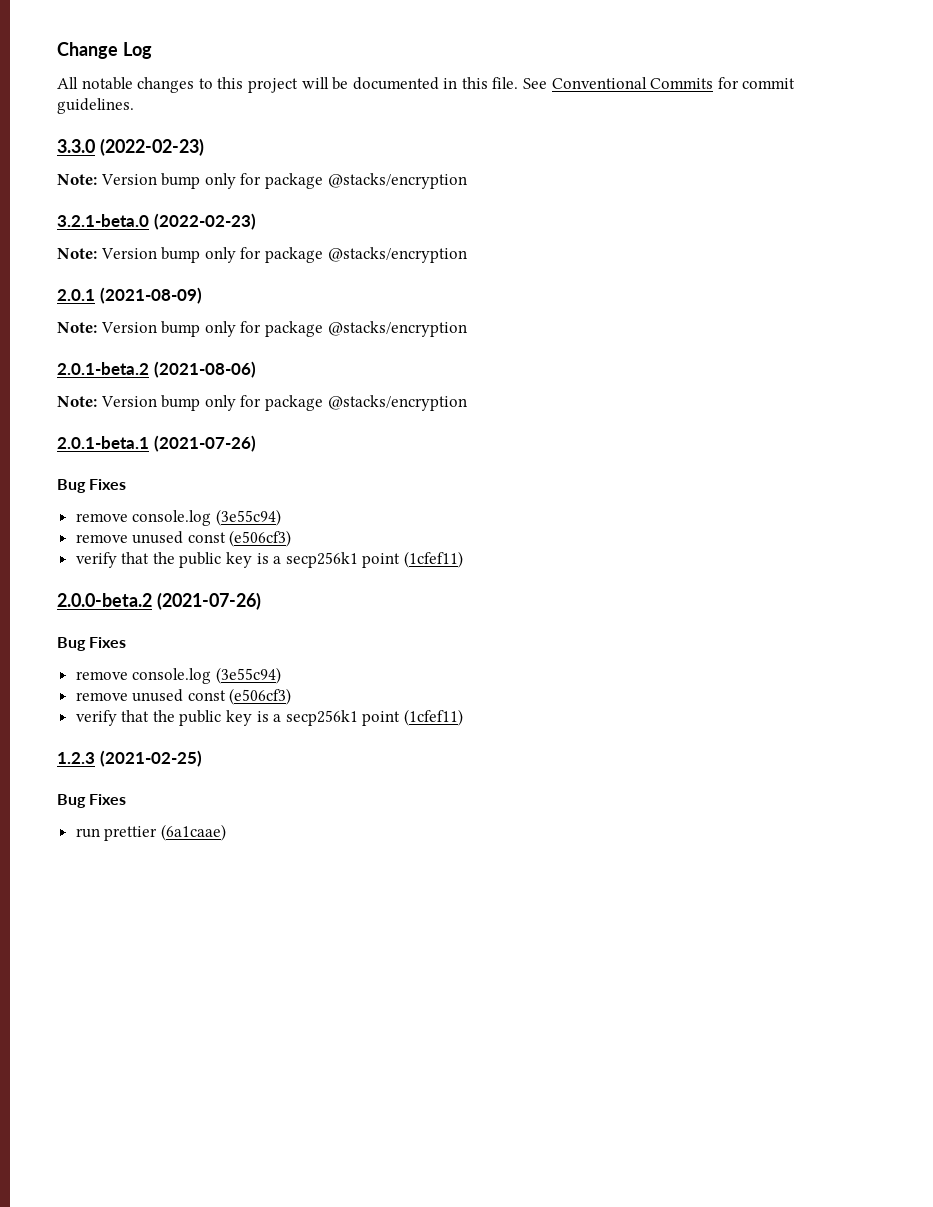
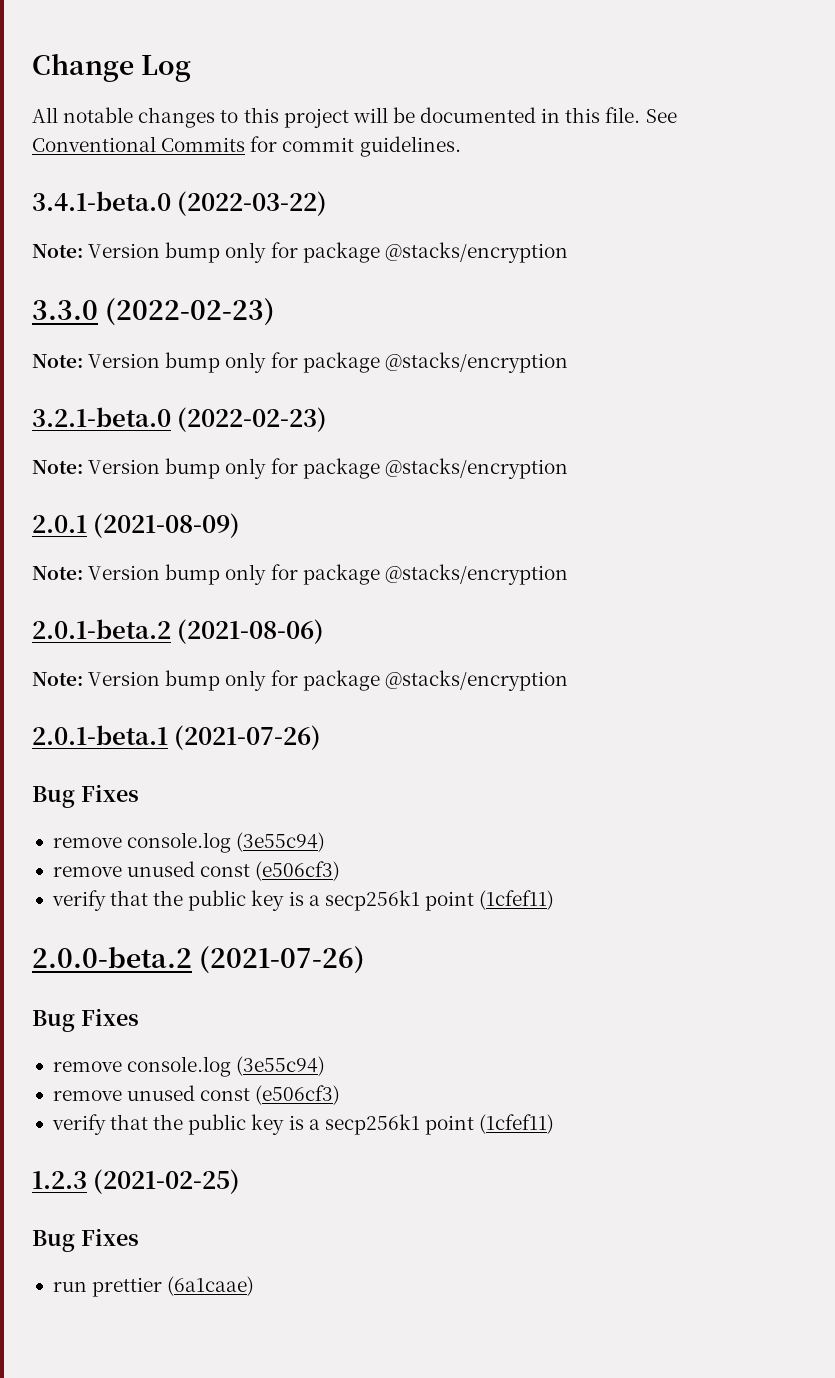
(134, 106) none -> [32,191,328,216] [32,242,568,263] // 3.4.1-beta.0 (2022-03-22) // Note: Version bump only for package @stacks/encryption

